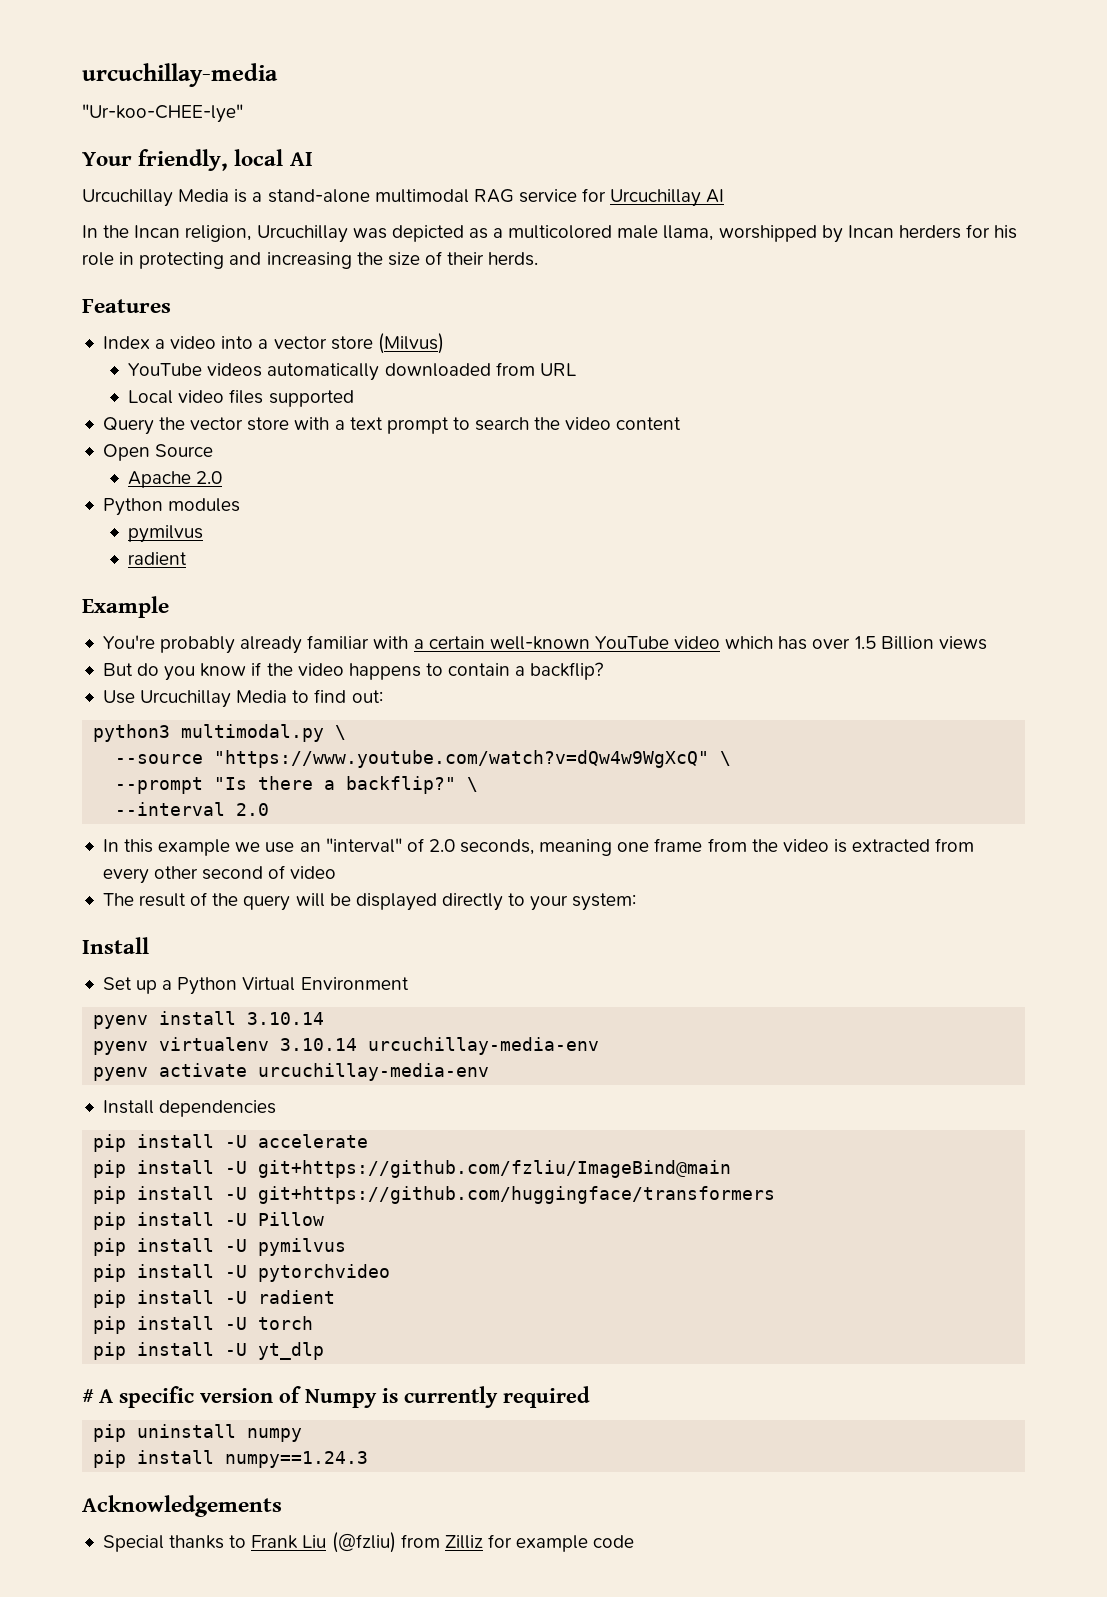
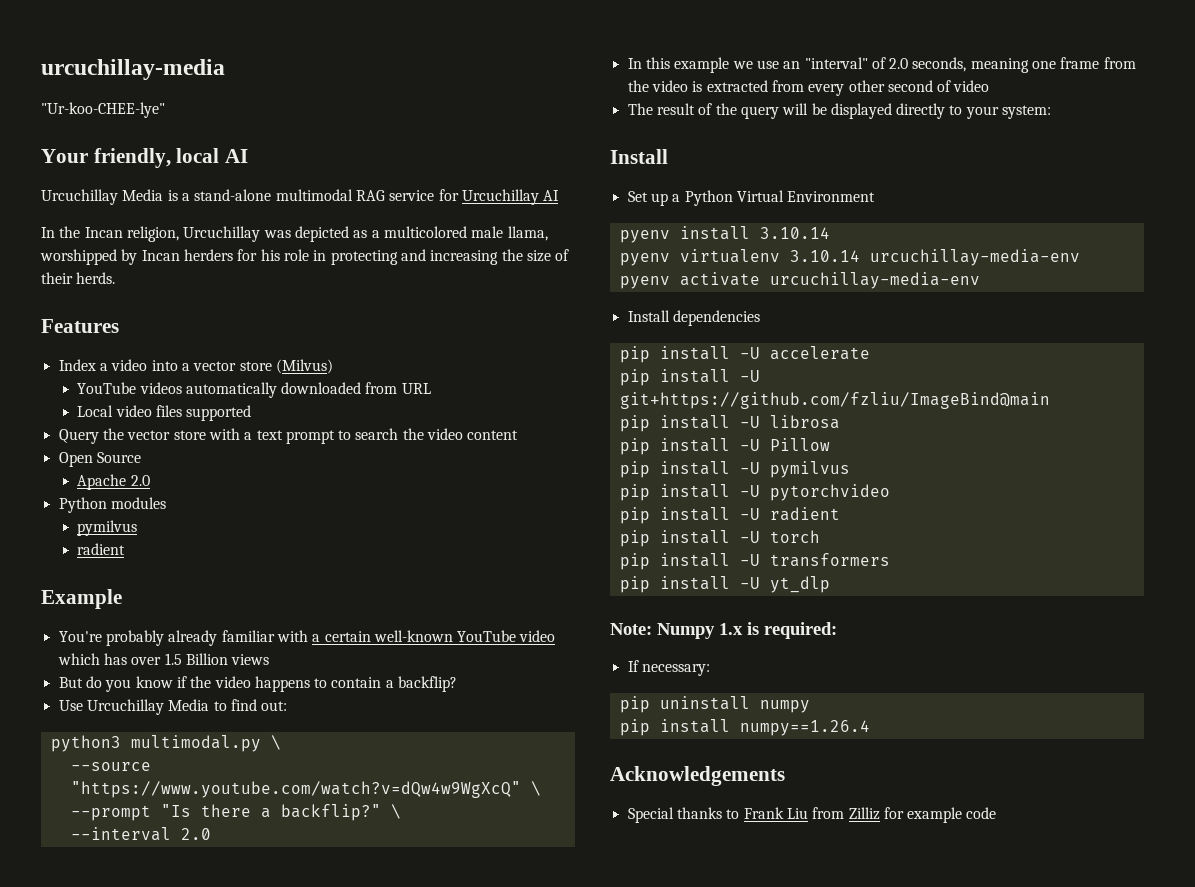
[258,1186,776,1204] git+https://github.com/huggingface/transformers -> [769,415,840,429] librosa
(314, 1323) none -> [619,553,890,570] // pip install -U transformers
[82,1386,590,1408] # A specific version of Numpy is currently required -> [610,622,837,639] [627,660,710,676] Note: Numpy 1.x is required: // If necessary:
[225,1451,369,1468] numpy==1.24.3 -> [739,720,870,736] numpy==1.26.4
[331,1532,396,1553] (@fzliu) -> (808, 813) none

